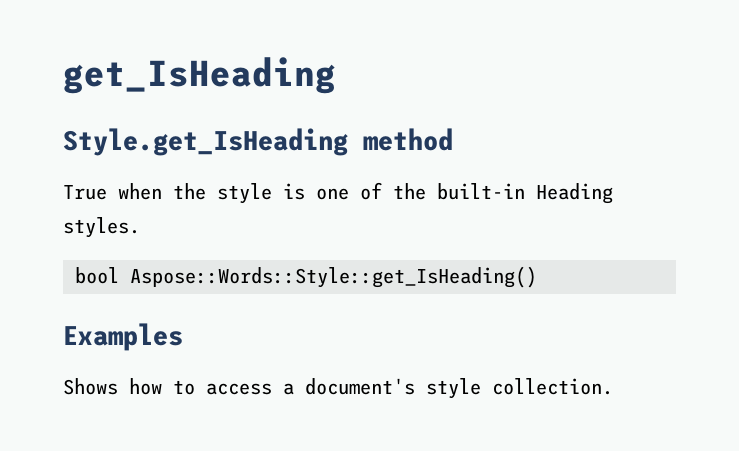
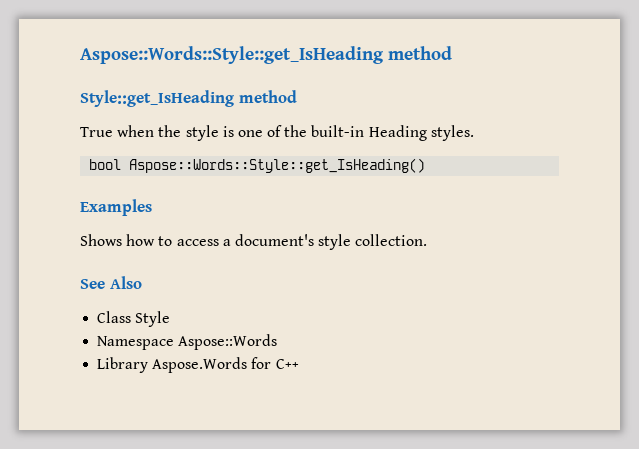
[63,57,336,94] [63,128,348,156] get_IsHeading // Style.get_IsHeading -> [80,46,453,64] [80,90,234,107] Aspose::Words::Style::get_IsHeading method // Style::get_IsHeading
(613, 386) none -> [80,276,142,289] [97,311,171,327] [97,334,278,350] [97,357,299,373] // See Also // Class Style // Namespace Aspose::Words // Library Aspose.Words for C++

